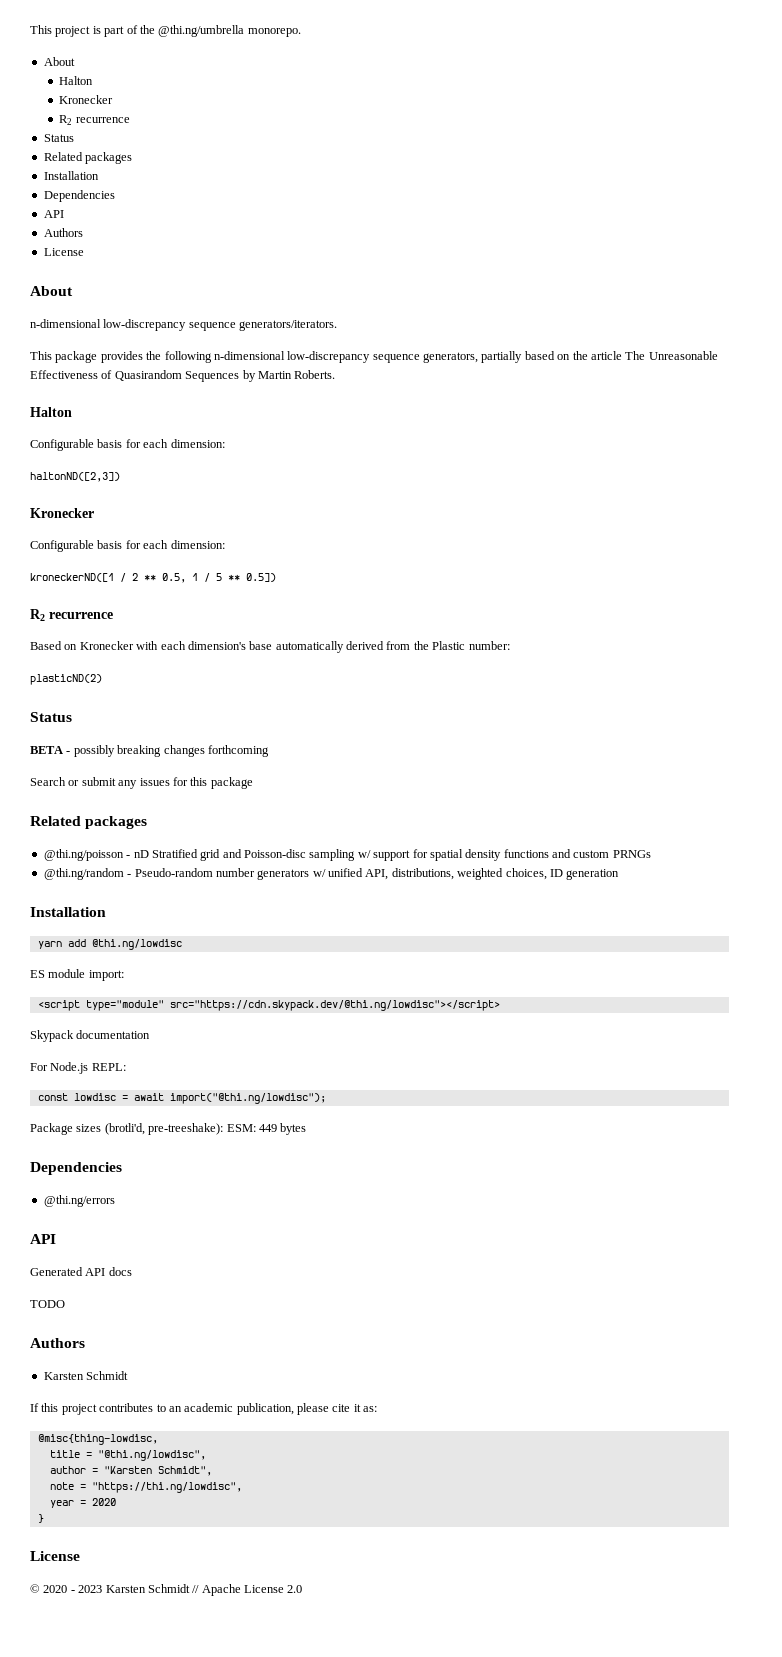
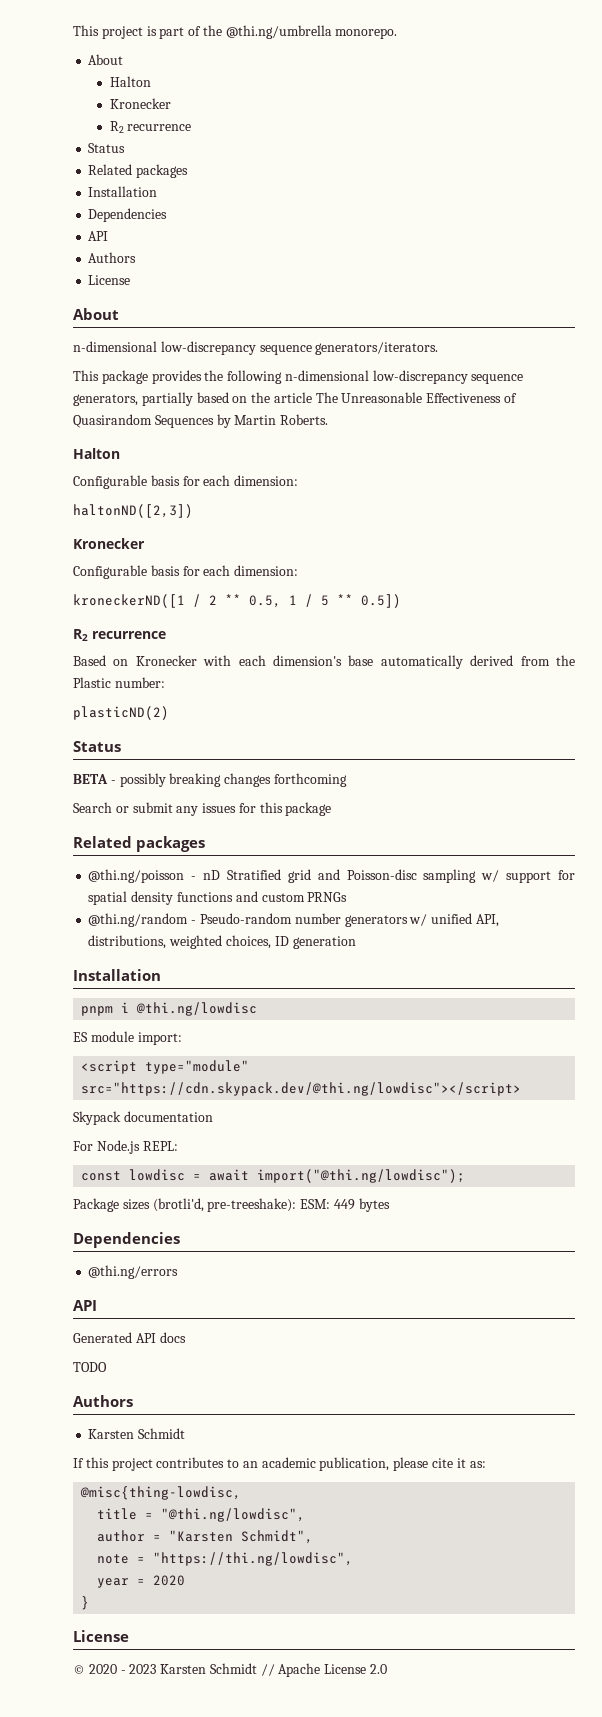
[37,939,86,949] yarn add -> [81,1002,130,1016] pnpm i

